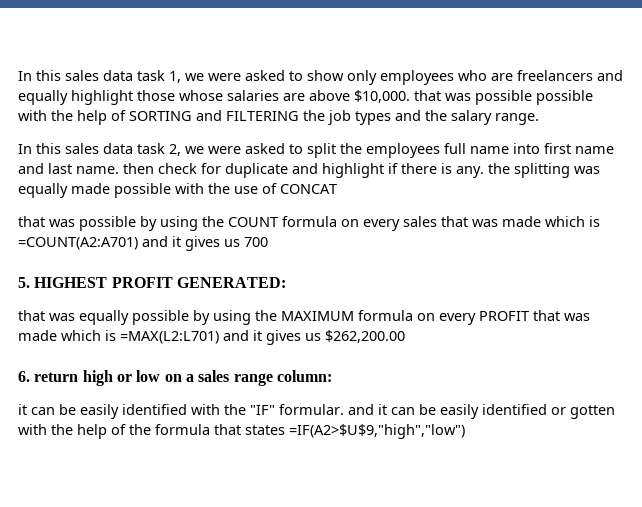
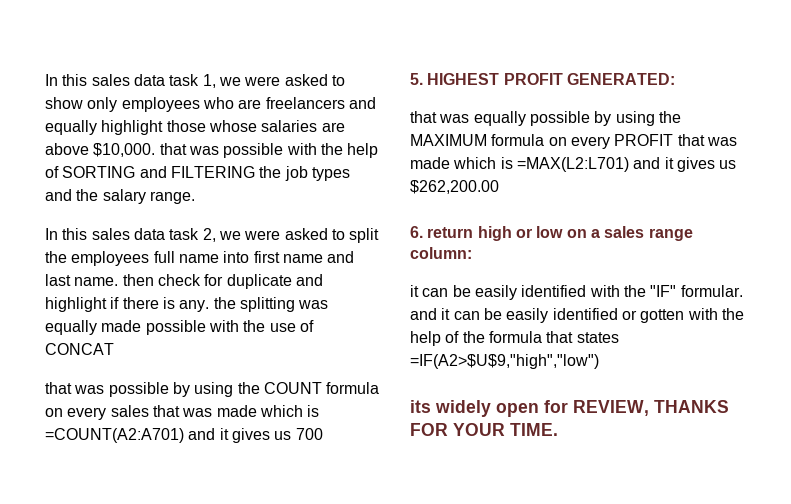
[536,90,593,105] possible -> (284, 150) none
(465, 431) none -> [410,400,729,417] [410,423,558,436] // its widely open for REVIEW, THANKS FOR YOUR TIME.

